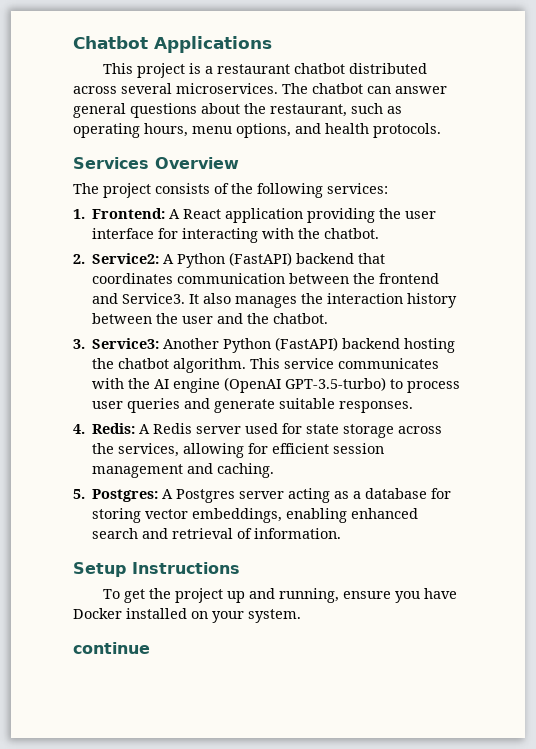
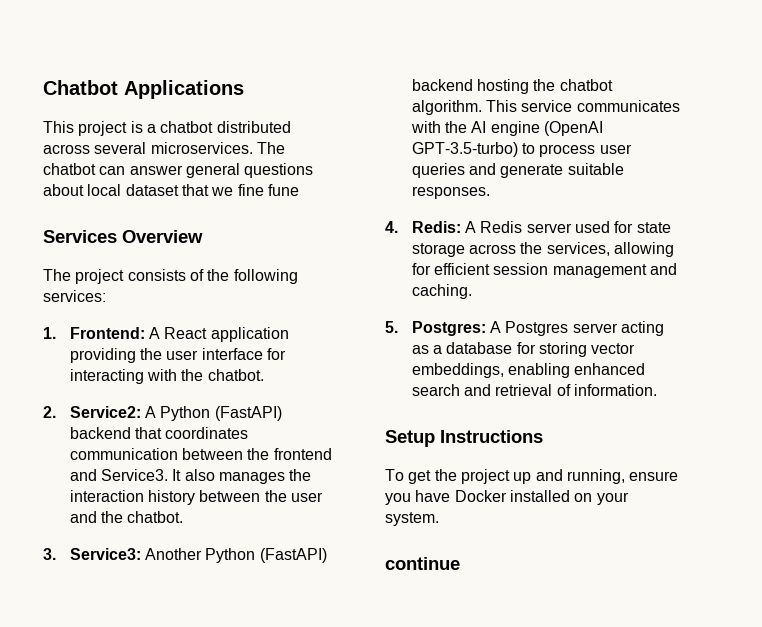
[216,64,290,74] restaurant -> (156, 128) none
[244,103,402,117] [73,123,441,138] the restaurant, such as operating hours, menu options, and health protocols. -> [87,184,299,196] local dataset that we fine fune

